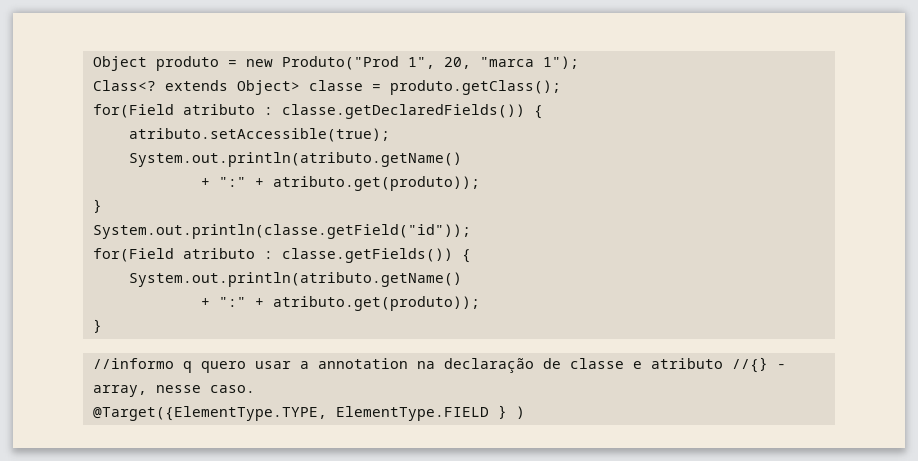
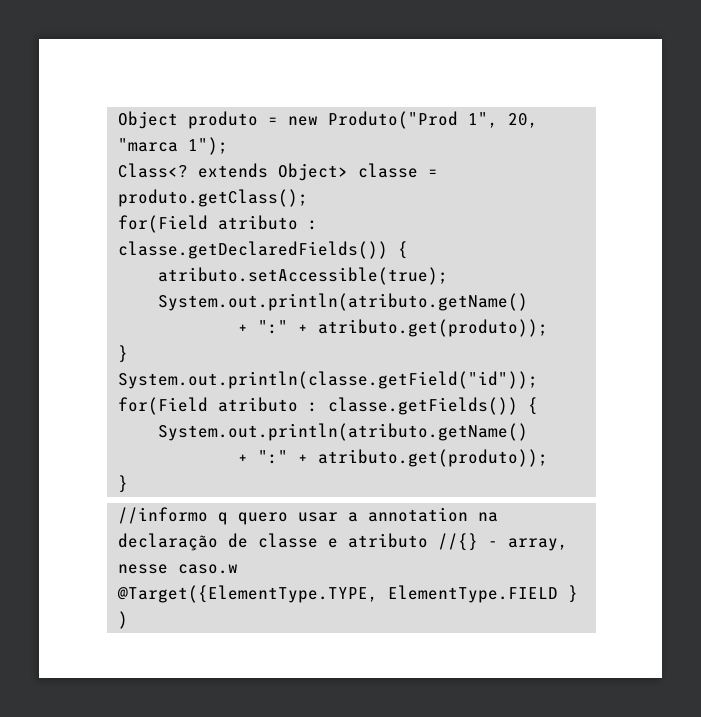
[209,385,255,393] caso. -> [177,564,238,574] caso.w

